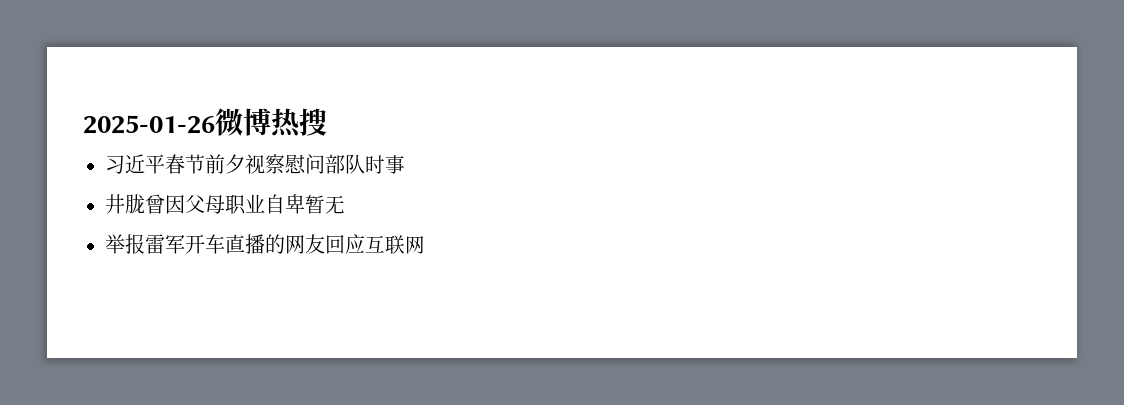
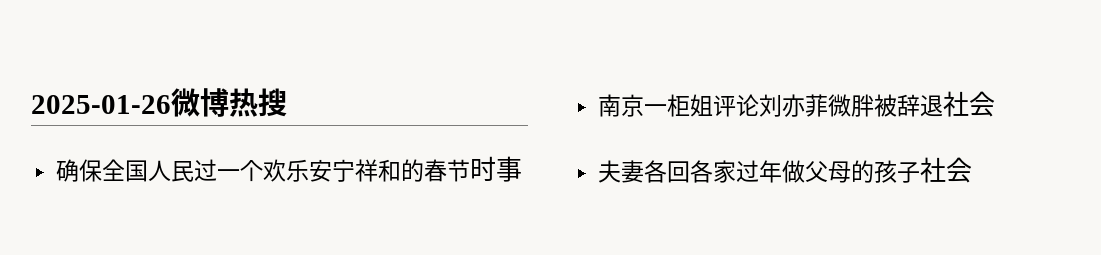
[105,154,405,174] [105,194,345,215] [105,234,425,254] 习近平春节前夕视察慰问部队时事 // 井胧曾因父母职业自卑暂无 // 举报雷军开车直播的网友回应互联网 -> [56,156,523,182] [598,91,996,117] [598,157,973,183] 确保全国人民过一个欢乐安宁祥和的春节时事 // 南京一柜姐评论刘亦菲微胖被辞退社会 // 夫妻各回各家过年做父母的孩子社会

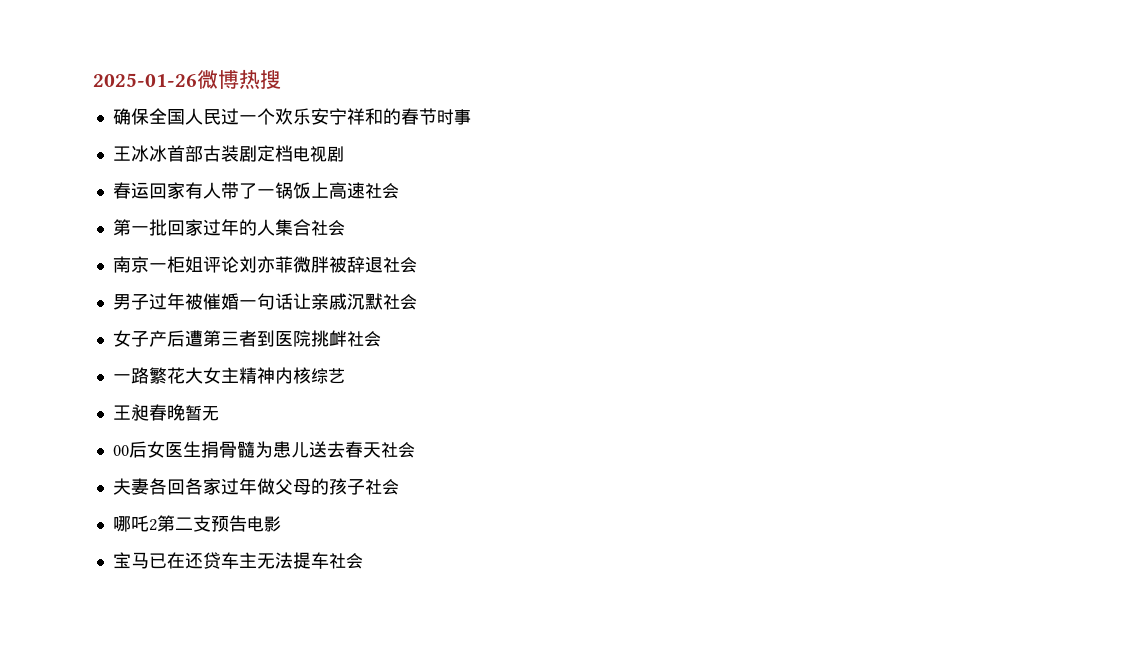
(523, 169) none -> [112,145,344,162] [112,182,399,199] [112,219,345,236] // 王冰冰首部古装剧定档电视剧 // 春运回家有人带了一锅饭上高速社会 // 第一批回家过年的人集合社会
(996, 104) none -> [112,293,417,310] [112,330,381,347] [112,367,345,384] [112,404,219,421] [112,441,415,458] // 男子过年被催婚一句话让亲戚沉默社会 // 女子产后遭第三者到医院挑衅社会 // 一路繁花大女主精神内核综艺 // 王昶春晚暂无 // 00后女医生捐骨髓为患儿送去春天社会
(973, 170) none -> [112,515,281,532] [112,552,363,569] // 哪吒2第二支预告电影 // 宝马已在还贷车主无法提车社会

